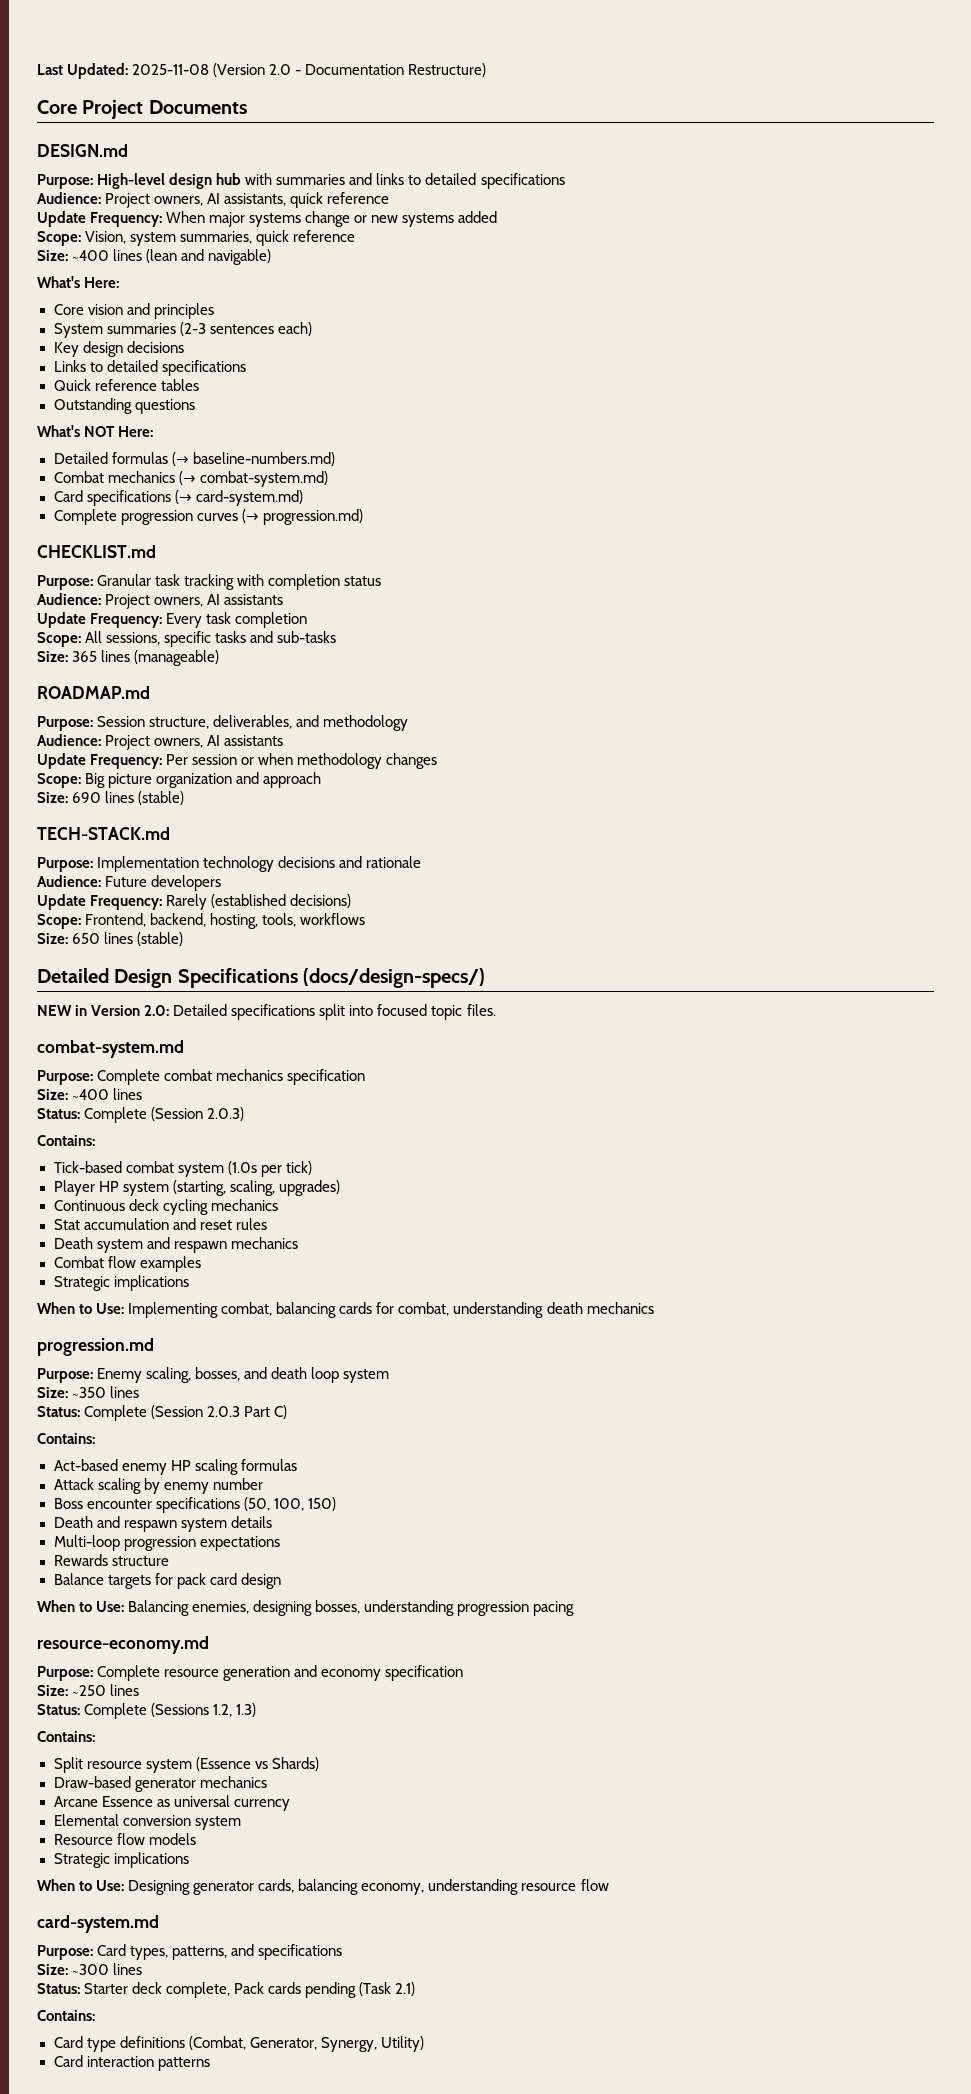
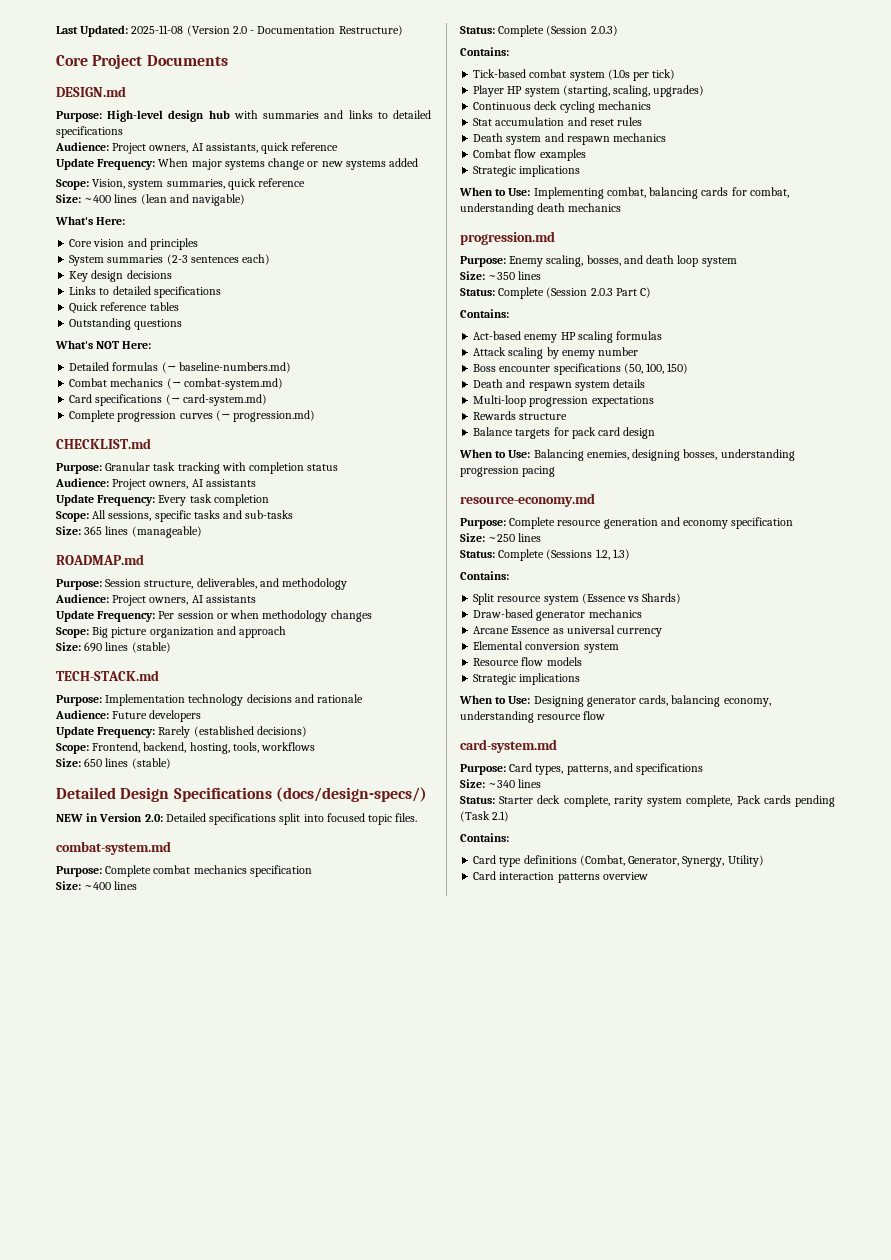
[72,1964,110,1975] ~300 -> [488,780,516,788] ~340
(231, 1990) none -> [613,795,733,807] rarity system complete,
(210, 2064) none -> [602,872,648,880] overview

